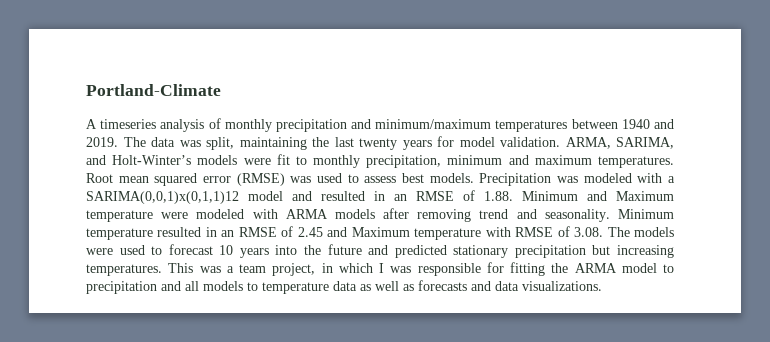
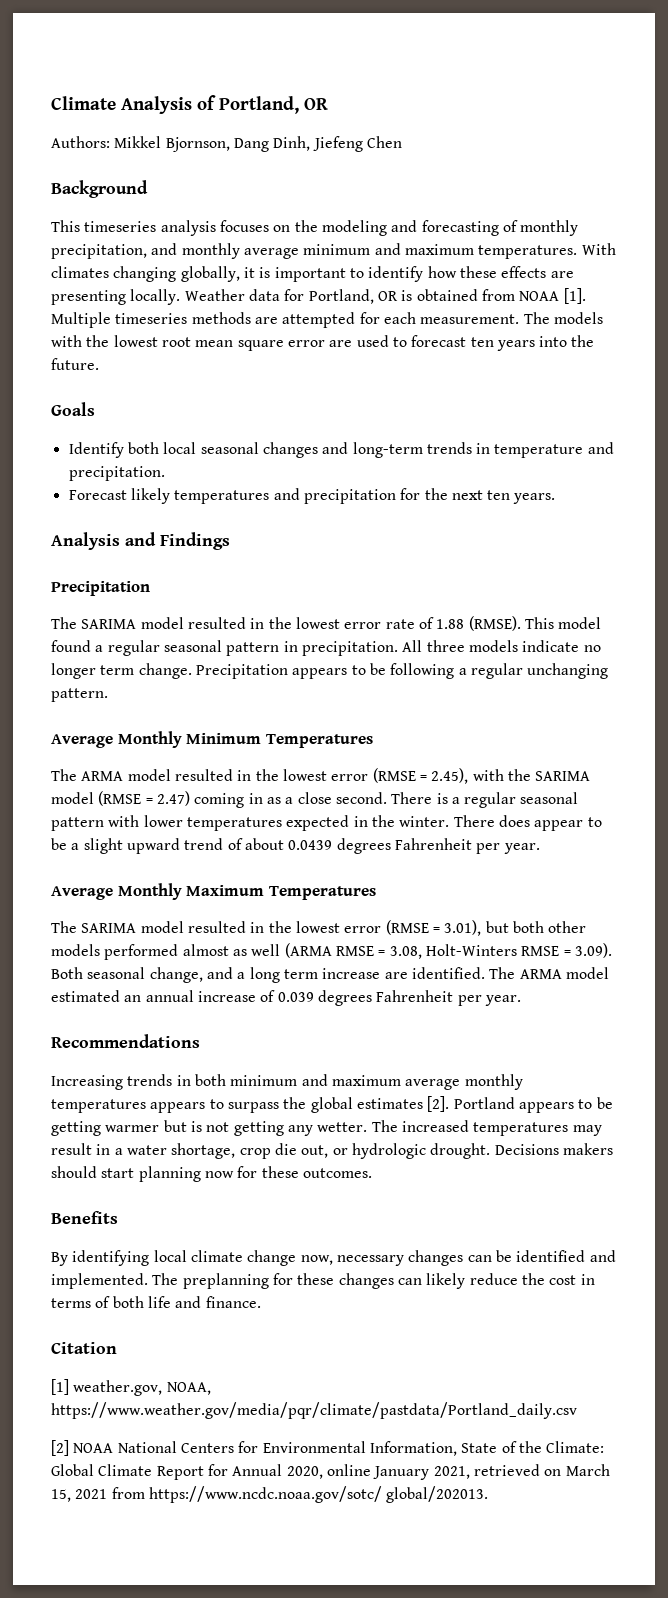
[86,84,221,96] [86,118,674,132] [86,136,674,150] [86,154,674,168] [86,173,675,186] [86,190,674,204] [86,208,674,222] [86,226,674,240] [86,248,113,255] Portland-Climate // A timeseries analysis of monthly precipitation and minimum/maximum temperatures between 1940 and 2019. The data was split, maintaining the last twenty years for model validation. ARMA, SARIMA, and Holt-Winter’s models were fit to monthly precipitation, minimum and maximum temperatures. Root mean squared error (RMSE) was used to assess best models. Precipitation was modeled with a SARIMA(0,0,1)x(0,1,1)12 model and resulted in an RMSE of 1.88. Minimum and Maximum temperature were modeled with ARMA models after removing trend and seasonality. Minimum temperature resulted in an RMSE of 2.45 and Maximum temperature with RMSE of 3.08. The models were -> [51,95,328,114] [51,136,402,152] [51,180,148,198] [51,220,579,236] [51,243,616,259] [51,266,574,282] [51,288,586,305] [51,312,603,328] [51,335,353,351] Climate Analysis of Portland, OR // Authors: Mikkel Bjornson, Dang Dinh, Jiefeng Chen // Background // This timeseries analysis focuses on the modeling and forecasting of monthly precipitation, and monthly average minimum and maximum temperatures. With climates changing globally, it is important to identify how these effects are presenting locally. Weather data for Portland, OR is obtained from NOAA [1]. Multiple timeseries methods are attempted for each measurement. The models with the lowest root mean square error are
[219,245,234,255] 10 -> [470,337,494,347] ten
[327,244,674,258] [86,262,674,276] [86,280,602,294] future and predicted stationary precipitation but increasing temperatures. This was a team project, in which I was responsible for fitting the ARMA model to precipitation and all models to temperature data as well as forecasts and data visualizations. -> [51,358,99,370] [51,402,95,416] [68,442,614,458] [68,466,165,481] [68,488,556,504] [51,532,230,550] [51,581,150,596] [51,616,602,631] [51,640,601,656] [51,663,609,679] [51,688,108,702] [51,731,373,748] [51,768,591,784] [51,791,579,808] [51,815,602,831] [51,838,540,854] [51,883,376,900] [51,920,587,936] [51,943,612,960] [51,967,609,983] [51,990,521,1006] [51,1034,200,1048] [51,1074,523,1090] [51,1096,613,1113] [51,1120,602,1136] [51,1143,613,1159] [51,1166,372,1182] [51,1211,118,1224] [51,1250,616,1266] [51,1273,595,1289] [51,1296,261,1308] [51,1342,117,1354] [51,1379,211,1396] [51,1402,577,1419] [51,1440,605,1456] [51,1464,610,1480] [51,1486,489,1503] future. // Goals // Identify both local seasonal changes and long-term trends in temperature and precipitation. // Forecast likely temperatures and precipitation for the next ten years. // Analysis and Findings // Precipitation // The SARIMA model resulted in the lowest error rate of 1.88 (RMSE). This model found a regular seasonal pattern in precipitation. All three models indicate no longer term change. Precipitation appears to be following a regular unchanging pattern. // Average Monthly Minimum Temperatures // The ARMA model resulted in the lowest error (RMSE = 2.45), with the SARIMA model (RMSE = 2.47) coming in as a close second. There is a regular seasonal pattern with lower temperatures expected in the winter. There does appear to be a slight upward trend of about 0.0439 degrees Fahrenheit per year. // Average Monthly Maximum Temperatures // The SARIMA model resulted in the lowest error (RMSE = 3.01), but both other models performed almost as well (ARMA RMSE = 3.08, Holt-Winters RMSE = 3.09). Both seasonal change, and a long term increase are identified. The ARMA model estimated an annual increase of 0.039 degrees Fahrenheit per year. // Recommendations // Increasing trends in both minimum and maximum average monthly temperatures appears to surpass the global estimates [2]. Portland appears to be getting warmer but is not getting any wetter. The increased temperatures may result in a water shortage, crop die out, or hydrologic drought. Decisions makers should start planning now for these outcomes. // Benefits // By identifying local climate change now, necessary changes can be identified and implemented. The preplanning for these changes can likely reduce the cost in terms of both life and finance. // Citation // [1] weather.gov, NOAA, https://www.weather.gov/media/pqr/climate/pastdata/Portland_daily.csv // [2] NOAA National Centers for Environmental Information, State of the Climate: Global Climate Report for Annual 2020, online January 2021, retrieved on March 15, 2021 from https://www.ncdc.noaa.gov/sotc/ global/202013.

